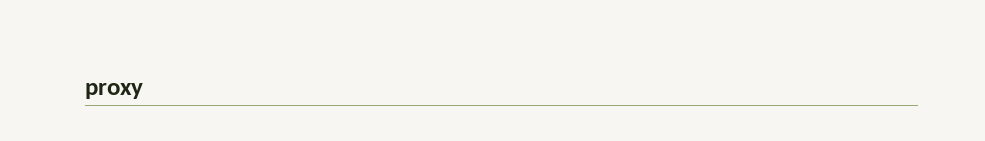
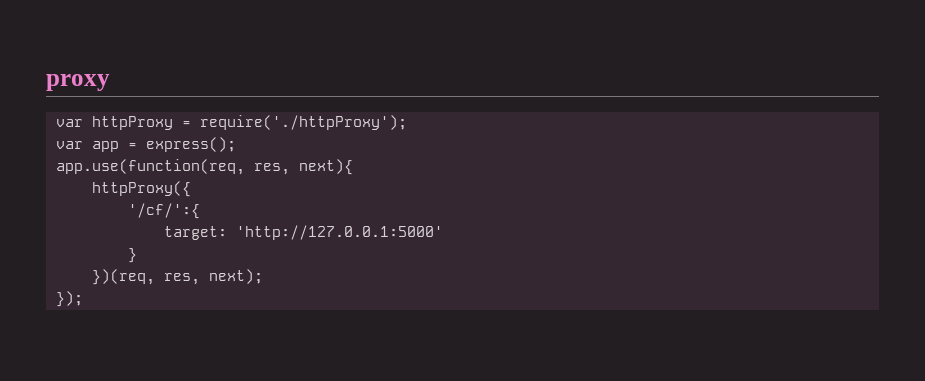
(143, 91) none -> [55,115,407,130] [55,137,236,152] [55,159,353,175] [91,181,191,197] [127,203,200,219] [163,225,443,240] [127,248,137,263] [91,269,263,285] [55,291,83,307] // var httpProxy = require('./httpProxy'); // var app = express(); // app.use(function(req, res, next){ // httpProxy({ // '/cf/':{ // target: 'http://127.0.0.1:5000' // } // })(req, res, next); // });

